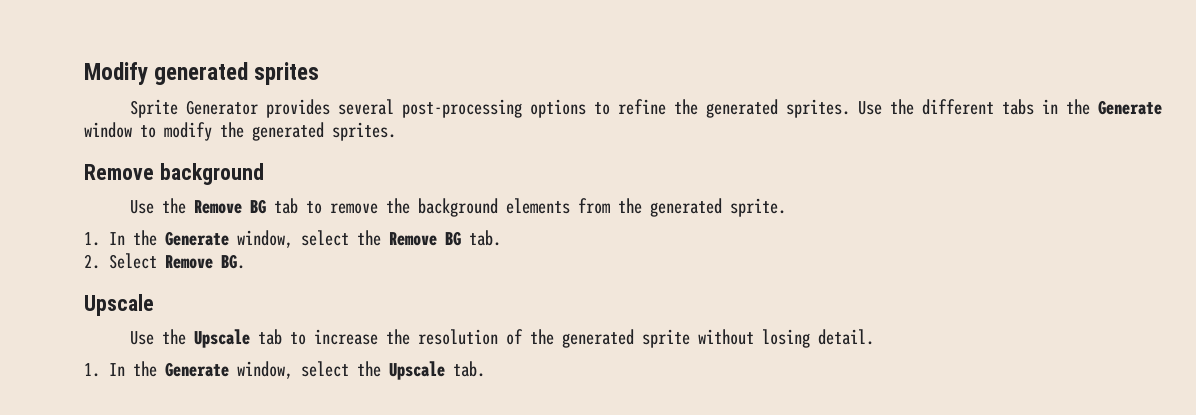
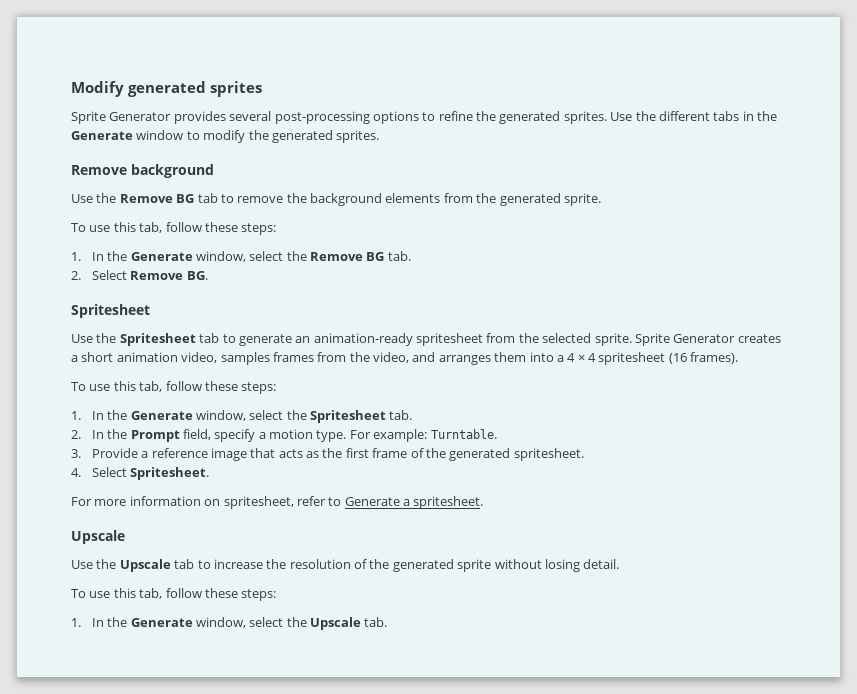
(787, 207) none -> [71,222,277,235] // To use this tab, follow these steps:
(246, 261) none -> [71,304,150,318] [71,333,781,346] [71,352,739,365] [71,381,277,394] [71,410,413,423] [71,429,497,442] [71,448,584,461] [71,467,210,480] [71,496,484,509] // Spritesheet // Use the Spritesheet tab to generate an animation-ready spritesheet from the selected sprite. Sprite Generator creates a short animation video, samples frames from the video, and arranges them into a 4 × 4 spritesheet (16 frames). // To use this tab, follow these steps: // 1. In the Generate window, select the Spritesheet tab. // 2. In the Prompt field, specify a motion type. For example: Turntable. // 3. Provide a reference image that acts as the first frame of the generated spritesheet. // 4. Select Spritesheet. // For more information on spritesheet, refer to Generate a spritesheet.
(875, 337) none -> [71,588,277,601] // To use this tab, follow these steps:

